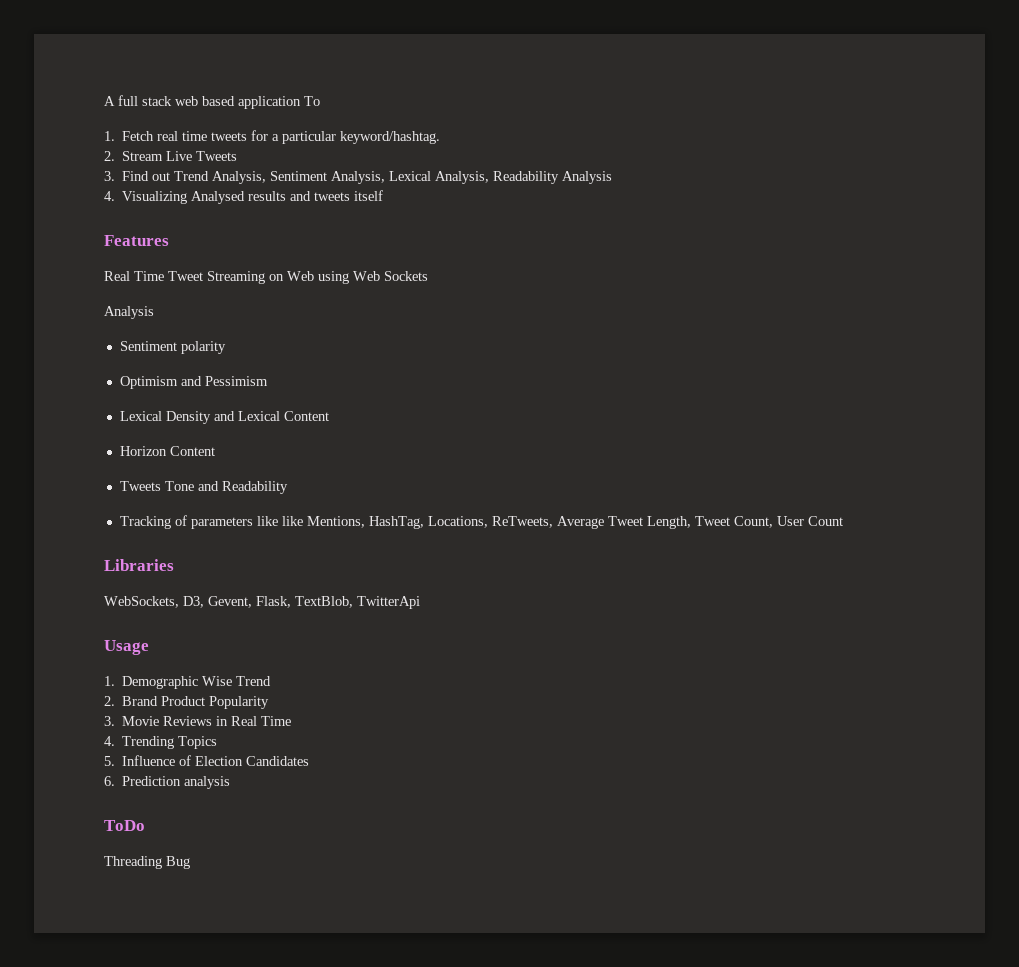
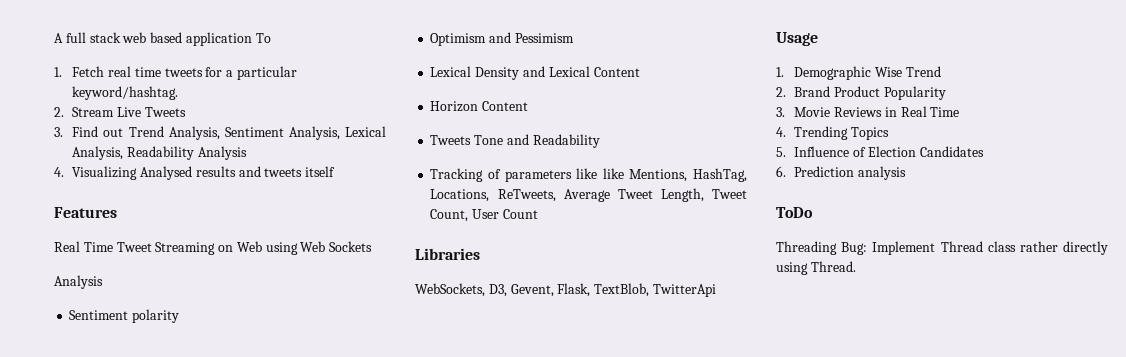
[166,856,190,869] Bug -> [841,241,1108,255] [776,261,856,275] Bug: Implement Thread class rather directly using Thread.

